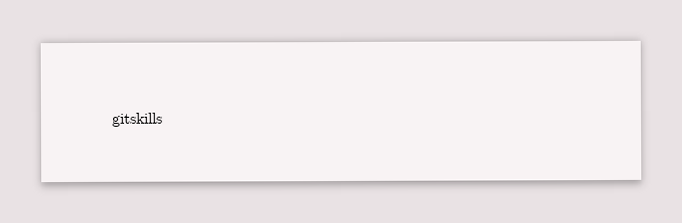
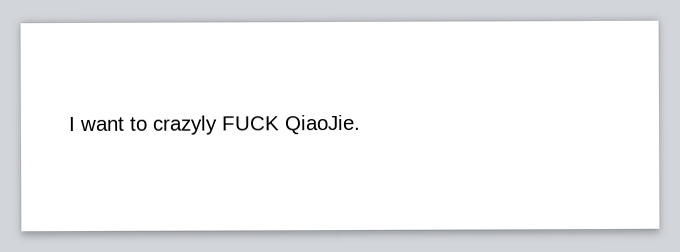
[112,112,163,127] gitskills -> [68,114,361,135] I want to crazyly FUCK QiaoJie.

